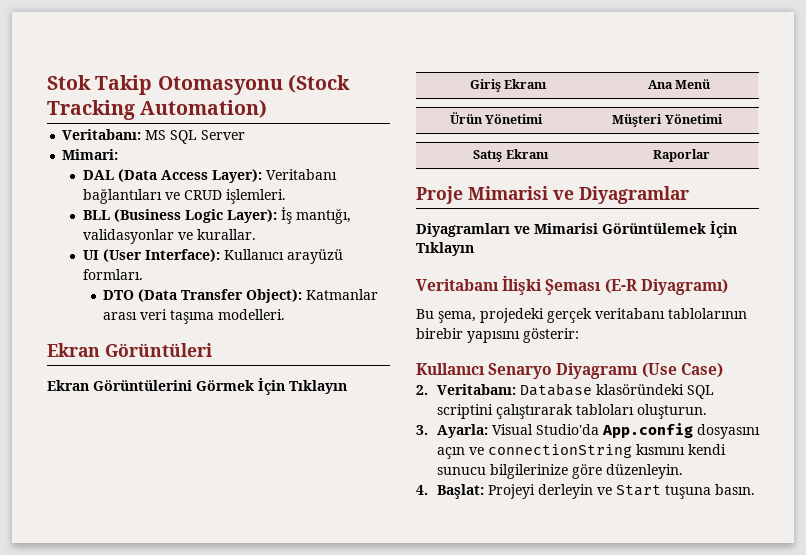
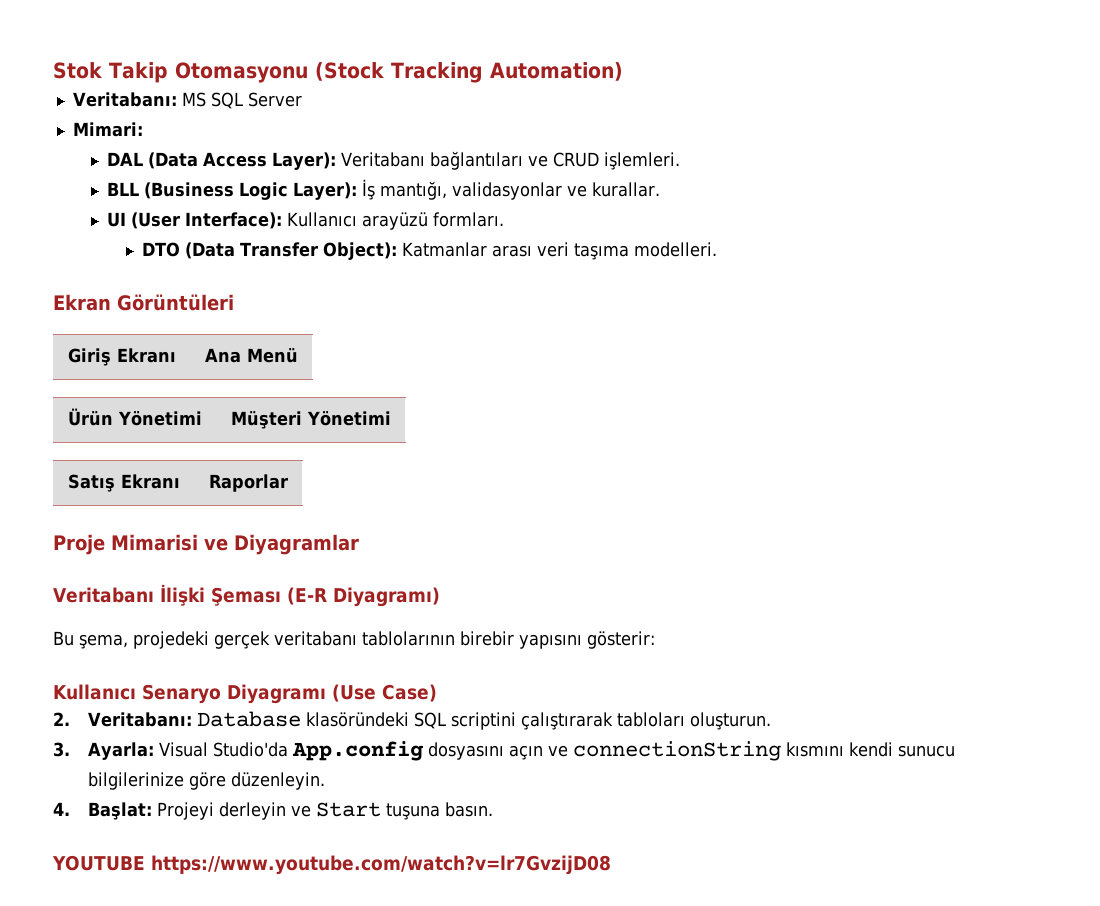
[47,377,347,395] // Ekran Görüntülerini Görmek İçin Tıklayın -> (234, 302) none
[416,220,737,238] [416,242,474,256] // Diyagramları ve Mimarisi Görüntülemek İçin Tıklayın -> (359, 544) none
(755, 489) none -> [52,855,611,875] // YOUTUBE https://www.youtube.com/watch?v=lr7GvzijD08

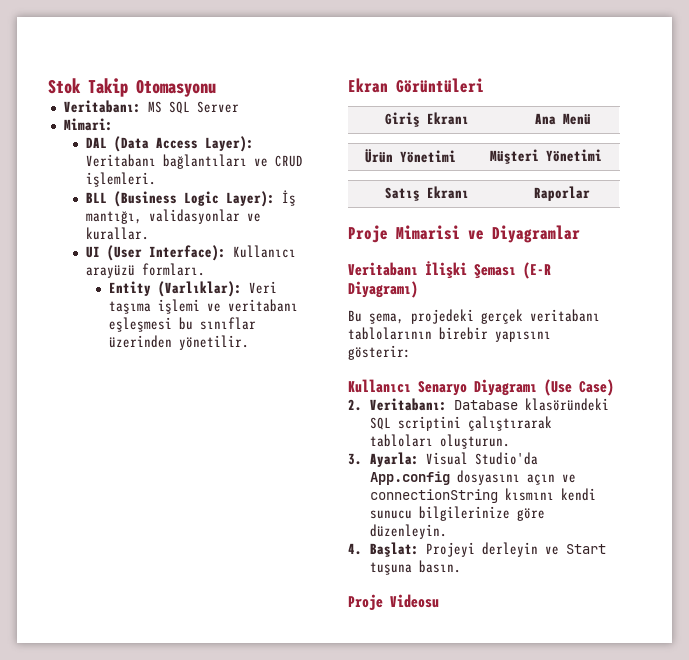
[314,62,623,83] (Stock Tracking Automation) -> (216, 88) none
[142,242,717,260] DTO (Data Transfer Object): Katmanlar arası veri taşıma modelleri. -> [108,281,277,297] [108,299,298,314] [108,317,256,332] [108,335,249,350] Entity (Varlıklar): Veri taşıma işlemi ve veritabanı eşleşmesi bu sınıflar üzerinden yönetilir.
[52,855,611,875] YOUTUBE https://www.youtube.com/watch?v=lr7GvzijD08 -> [348,594,439,610] Proje Videosu

